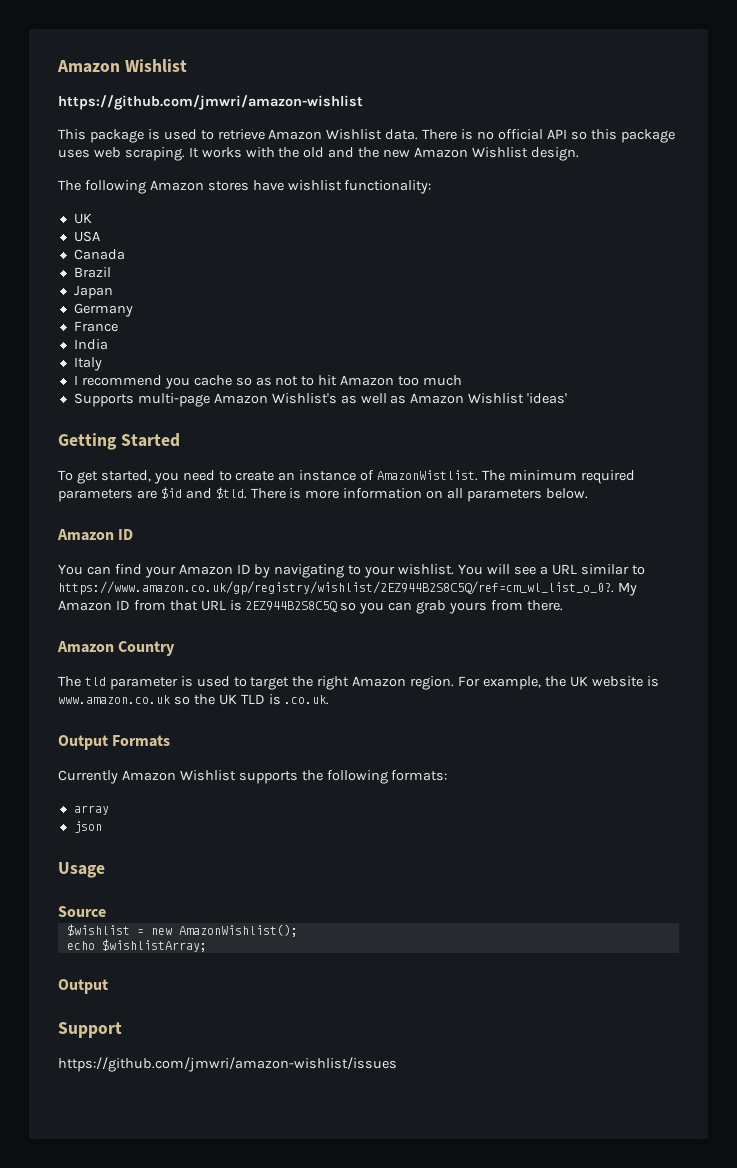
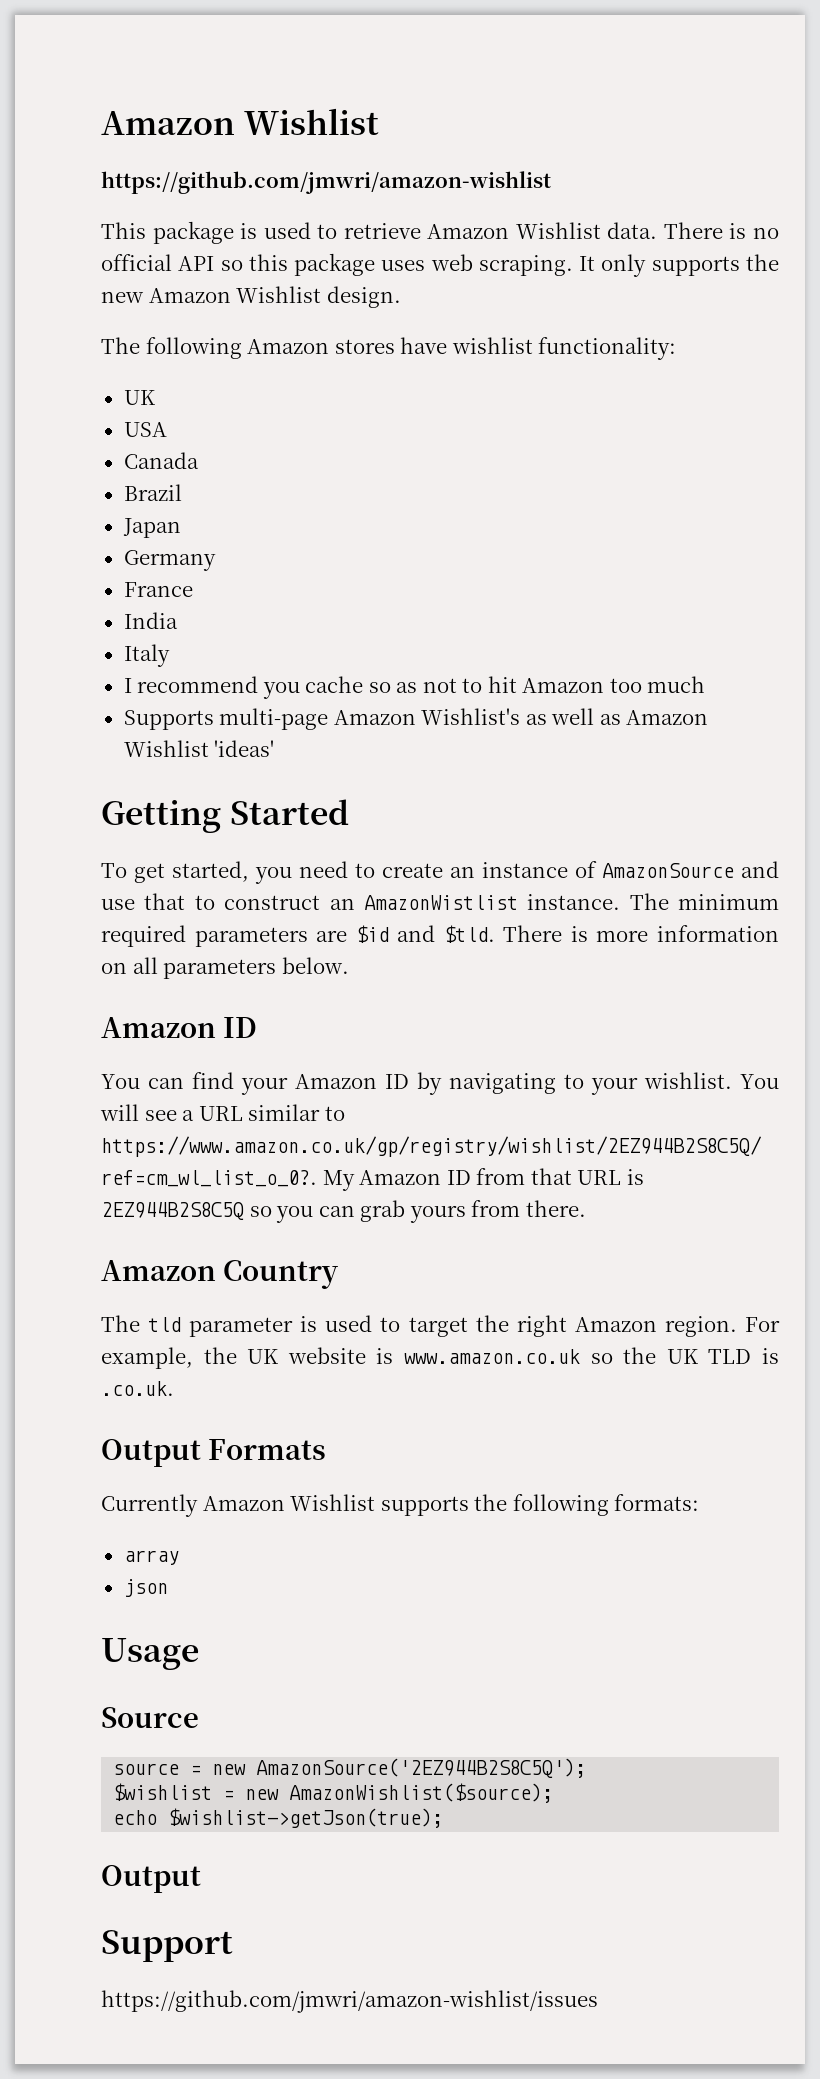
[201,147,355,158] works with the old and -> [601,254,740,277] only supports
[377,470,479,481] AmazonWistlist. -> [602,861,779,878] [101,893,621,910] AmazonSource and use that to construct an AmazonWistlist instance.
(106, 911) none -> [113,1758,587,1778] // source = new AmazonSource('2EZ944B2S8C5Q');
[178,924,298,937] AmazonWishlist(); -> [289,1783,554,1803] AmazonWishlist($source);
[101,939,207,952] $wishlistArray; -> [168,1808,444,1828] $wishlist->getJson(true);

